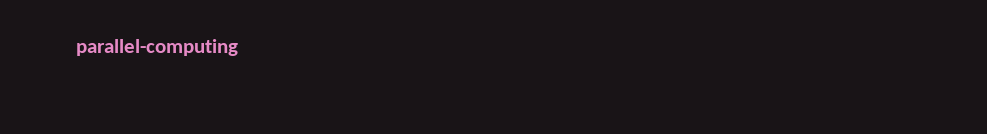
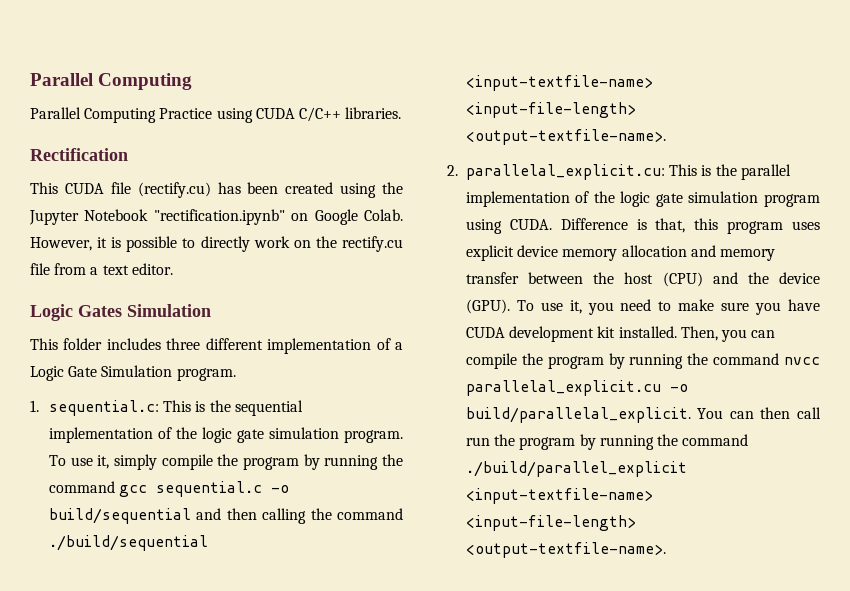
[76,39,238,56] parallel-computing -> [30,73,193,90] [30,107,402,123] [30,148,128,161] [30,182,403,198] [29,209,403,225] [30,236,403,252] [30,263,173,275] [30,304,211,321] [30,338,403,354] [30,365,236,381] [30,400,303,416] [48,427,404,443] [48,454,404,470] [48,481,290,497] [48,508,403,524] [48,535,208,551] [465,75,653,91] [465,102,636,118] [465,129,666,145] [447,164,791,180] [465,191,820,207] [465,218,820,234] [465,245,775,261] [465,272,820,287] [465,299,820,315] [465,326,776,342] [465,353,820,369] [465,380,688,396] [465,407,821,423] [465,434,749,450] [465,461,687,477] [465,488,653,504] [465,515,636,531] [465,542,666,558] Parallel Computing // Parallel Computing Practice using CUDA C/C++ libraries. // Rectification // This CUDA file (rectify.cu) has been created using the Jupyter Notebook "rectification.ipynb" on Google Colab. However, it is possible to directly work on the rectify.cu file from a text editor. // Logic Gates Simulation // This folder includes three different implementation of a Logic Gate Simulation program. // 1. sequential.c: This is the sequential implementation of the logic gate simulation program. To use it, simply compile the program by running the command gcc sequential.c -o build/sequential and then calling the command ./build/sequential <input-textfile-name> <input-file-length> <output-textfile-name>. // 2. parallelal_explicit.cu: This is the parallel implementation of the logic gate simulation program using CUDA. Difference is that, this program uses explicit device memory allocation and memory transfer between the host (CPU) and the device (GPU). To use it, you need to make sure you have CUDA development kit installed. Then, you can compile the program by running the command nvcc parallelal_explicit.cu -o build/parallelal_explicit. You can then call run the program by running the command ./build/parallel_explicit <input-textfile-name> <input-file-length> <output-textfile-name>.

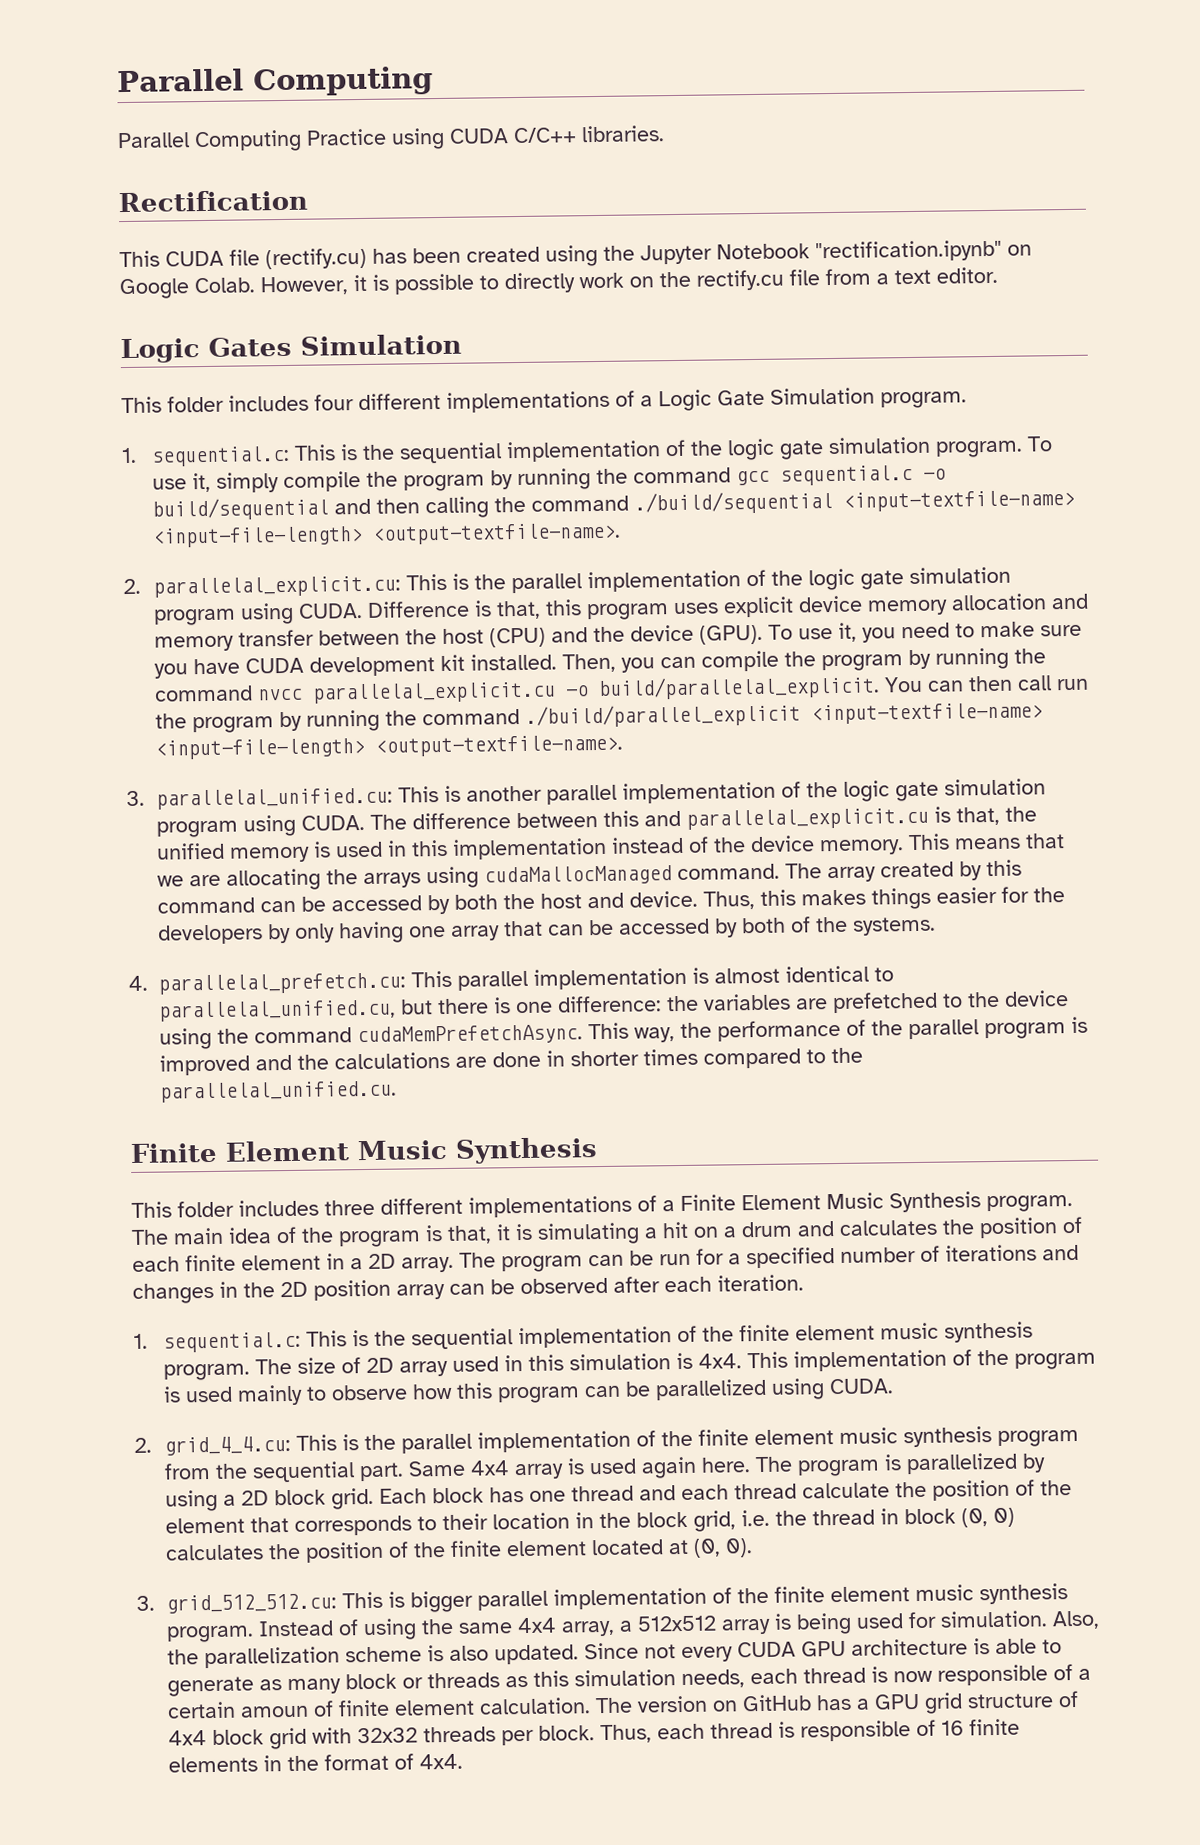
[166,338,372,354] three different implementation -> [314,390,610,413] four different implementations
(666, 550) none -> [126,778,1047,810] [156,806,1038,838] [156,833,1066,863] [157,859,1023,891] [157,886,1066,915] [158,916,937,945] [128,965,895,995] [158,990,1070,1022] [159,1016,1089,1050] [159,1047,864,1076] [160,1080,398,1103] [130,1137,598,1164] [131,1191,1073,1218] [131,1216,1082,1248] [132,1244,1079,1273] [132,1274,804,1304] [133,1321,1034,1353] [163,1349,1097,1381] [163,1378,895,1406] [134,1426,1080,1456] [164,1452,1047,1483] [165,1479,1073,1512] [165,1507,1016,1536] [165,1538,754,1563] [136,1583,1069,1614] [166,1610,1101,1643] [167,1638,1063,1669] [167,1664,1092,1697] [167,1690,1080,1719] [168,1718,1021,1750] [168,1753,464,1773] // 3. parallelal_unified.cu: This is another parallel implementation of the logic gate simulation program using CUDA. The difference between this and parallelal_explicit.cu is that, the unified memory is used in this implementation instead of the device memory. This means that we are allocating the arrays using cudaMallocManaged command. The array created by this command can be accessed by both the host and device. Thus, this makes things easier for the developers by only having one array that can be accessed by both of the systems. // 4. parallelal_prefetch.cu: This parallel implementation is almost identical to parallelal_unified.cu, but there is one difference: the variables are prefetched to the device using the command cudaMemPrefetchAsync. This way, the performance of the parallel program is improved and the calculations are done in shorter times compared to the parallelal_unified.cu. // Finite Element Music Synthesis // This folder includes three different implementations of a Finite Element Music Synthesis program. The main idea of the program is that, it is simulating a hit on a drum and calculates the position of each finite element in a 2D array. The program can be run for a specified number of iterations and changes in the 2D position array can be observed after each iteration. // 1. sequential.c: This is the sequential implementation of the finite element music synthesis program. The size of 2D array used in this simulation is 4x4. This implementation of the program is used mainly to observe how this program can be parallelized using CUDA. // 2. grid_4_4.cu: This is the parallel implementation of the finite element music synthesis program from the sequential part. Same 4x4 array is used again here. The program is parallelized by using a 2D block grid. Each block has one thread and each thread calculate the position of the element that corresponds to their location in the block grid, i.e. the thread in block (0, 0) calculates the position of the finite element located at (0, 0). // 3. grid_512_512.cu: This is bigger parallel implementation of the finite element music synthesis program. Instead of using the same 4x4 array, a 512x512 array is being used for simulation. Also, the parallelization scheme is also updated. Since not every CUDA GPU architecture is able to generate as many block or threads as this simulation needs, each thread is now responsible of a certain amoun of finite element calculation. The version on GitHub has a GPU grid structure of 4x4 block grid with 32x32 threads per block. Thus, each thread is responsible of 16 finite elements in the format of 4x4.

